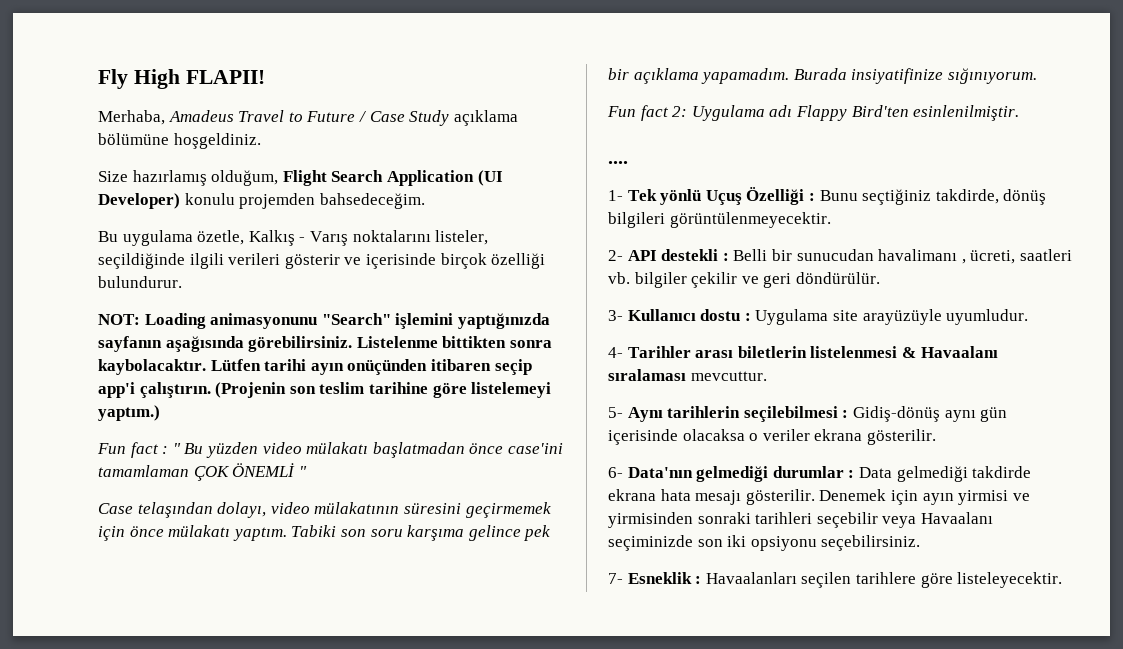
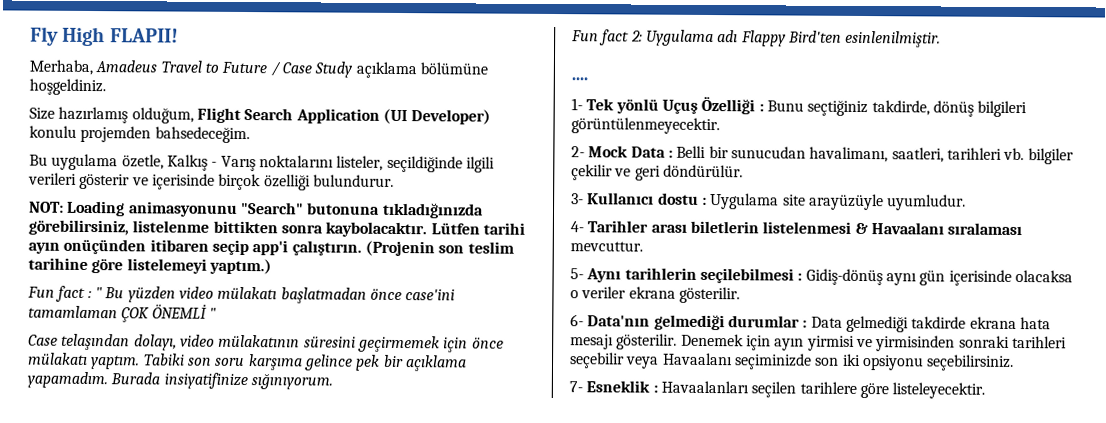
[395,313,550,329] [98,336,438,352] işlemini yaptığınızda sayfanın aşağısında görebilirsiniz. Listelenme -> [306,202,484,219] [28,219,210,236] butonuna tıkladığınızda görebilirsiniz, listelenme
[627,249,719,261] API destekli -> [588,145,666,158] Mock Data
[878,249,1072,264] havalimanı , ücreti, saatleri -> [809,146,1002,163] havalimanı, saatleri, tarihleri

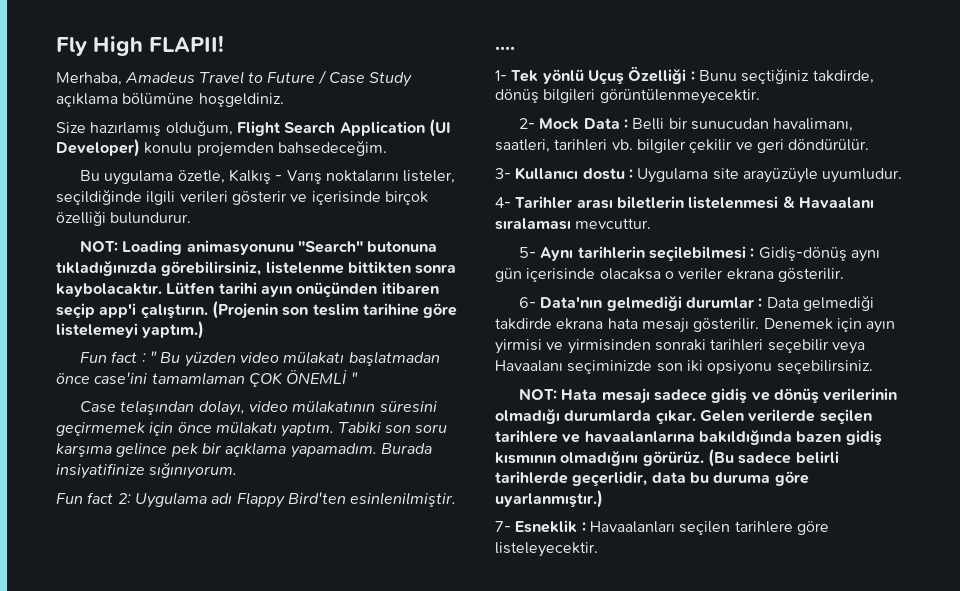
(1015, 362) none -> [518,388,898,404] [495,409,872,424] [495,430,882,445] [495,449,839,467] [495,471,809,486] [495,490,603,508] // NOT: Hata mesajı sadece gidiş ve dönüş verilerinin olmadığı durumlarda çıkar. Gelen verilerde seçilen tarihlere ve havaalanlarına bakıldığında bazen gidiş kısmının olmadığını görürüz. (Bu sadece belirli tarihlerde geçerlidir, data bu duruma göre uyarlanmıştır.)

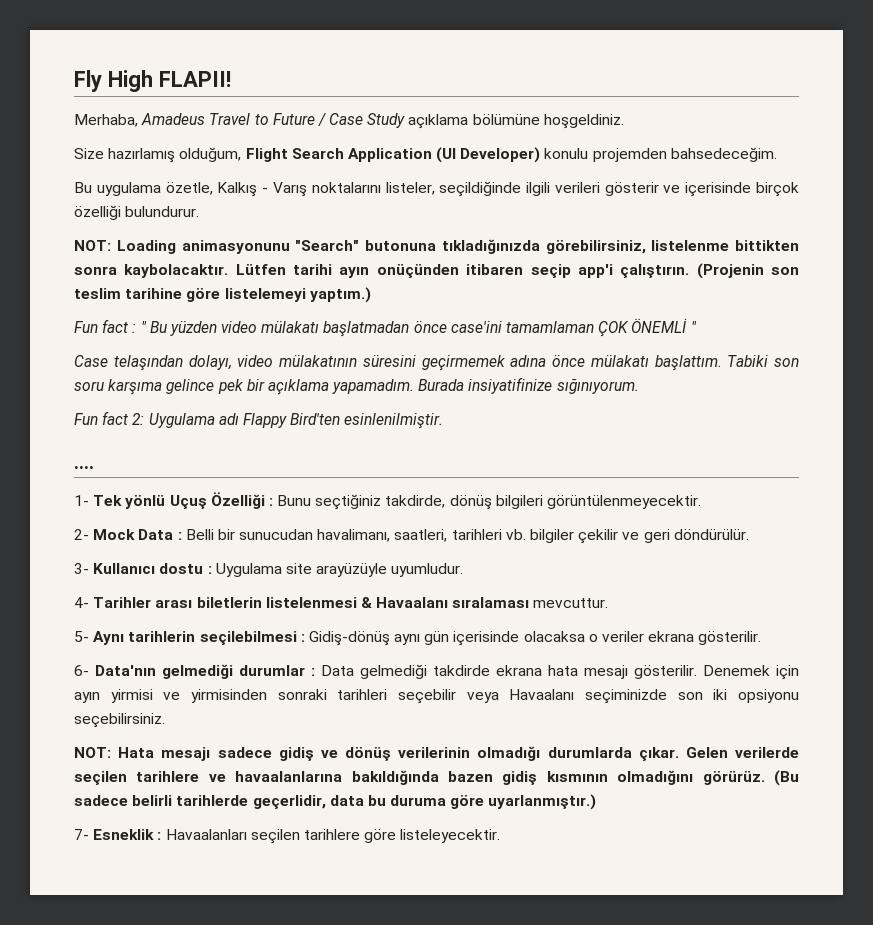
[149,422,174,436] için -> [510,355,547,367] adına
[281,422,335,437] yaptım. -> [654,355,722,371] başlattım.

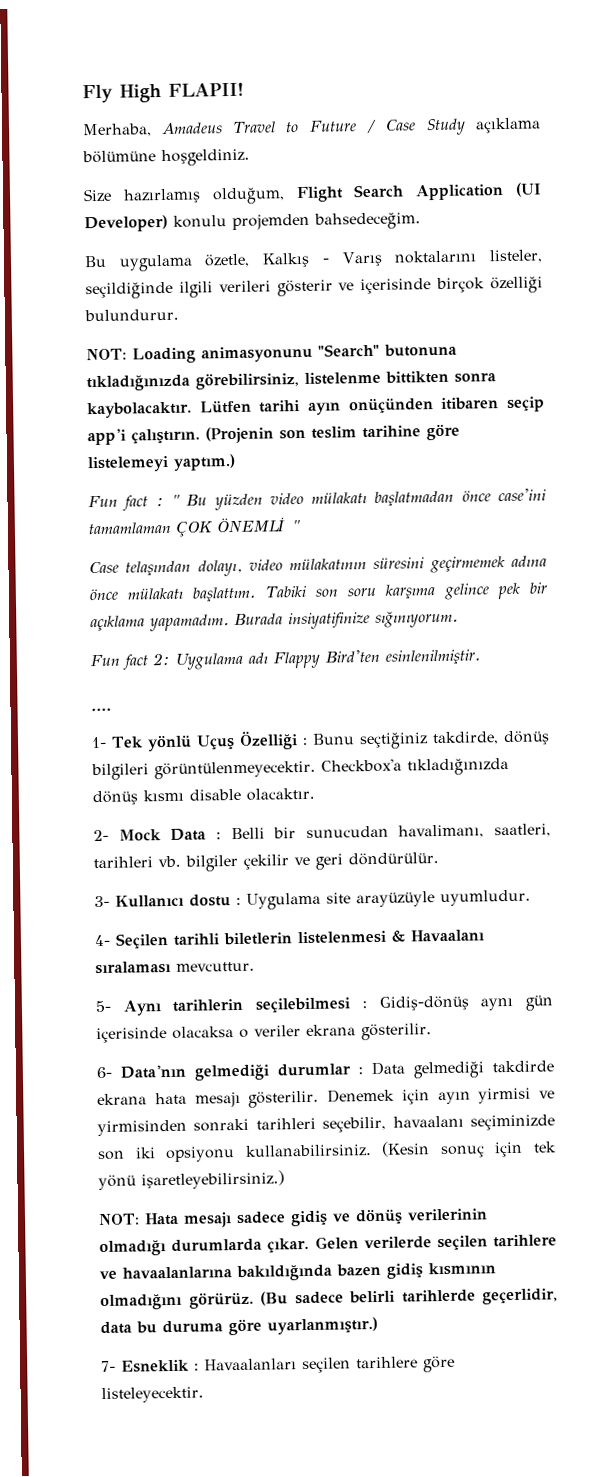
(702, 502) none -> [320,757,509,776] [92,787,315,806] Checkbox'a tıkladığınızda dönüş kısmı disable olacaktır.
[93,597,193,608] Tarihler arası -> [115,933,220,949] Seçilen tarihli
[398,689,575,704] seçebilir veya Havaalanı -> [322,1115,464,1133] seçebilir, havaalanı
[74,713,165,728] seçebilirsiniz. -> [244,1141,557,1159] [98,1170,285,1191] kullanabilirsiniz. (Kesin sonuç için tek yönü işaretleyebilirsiniz.)

